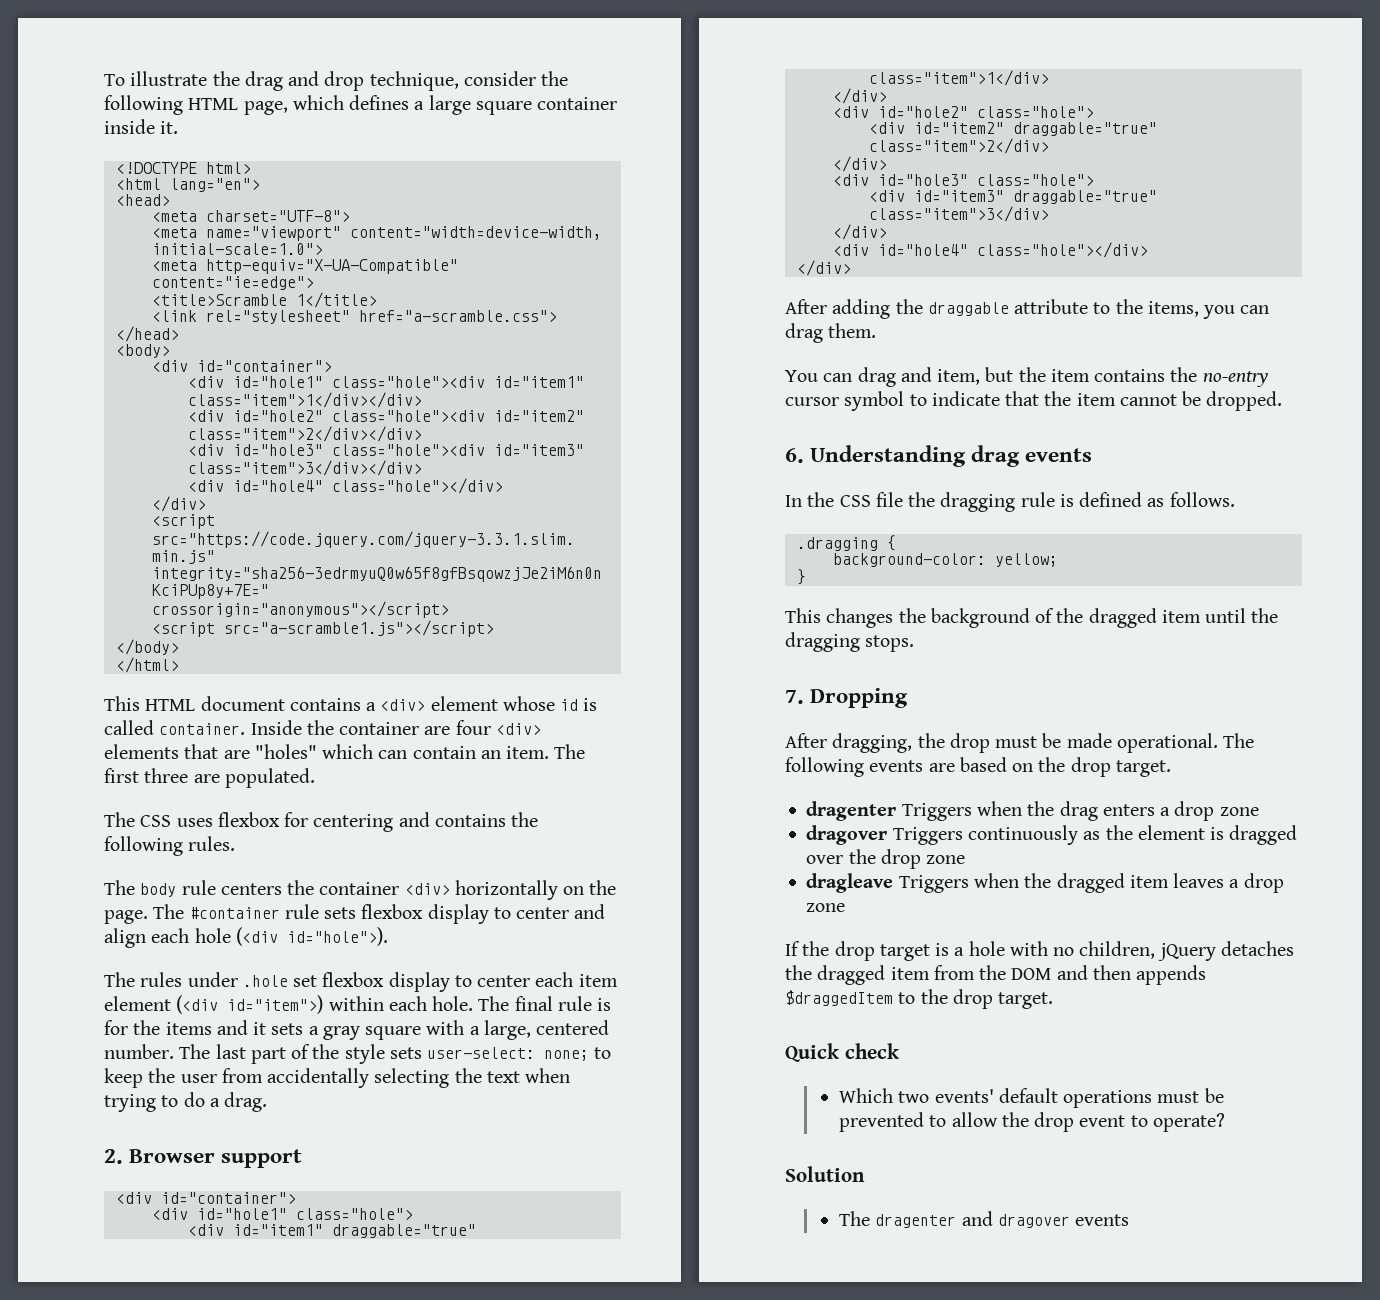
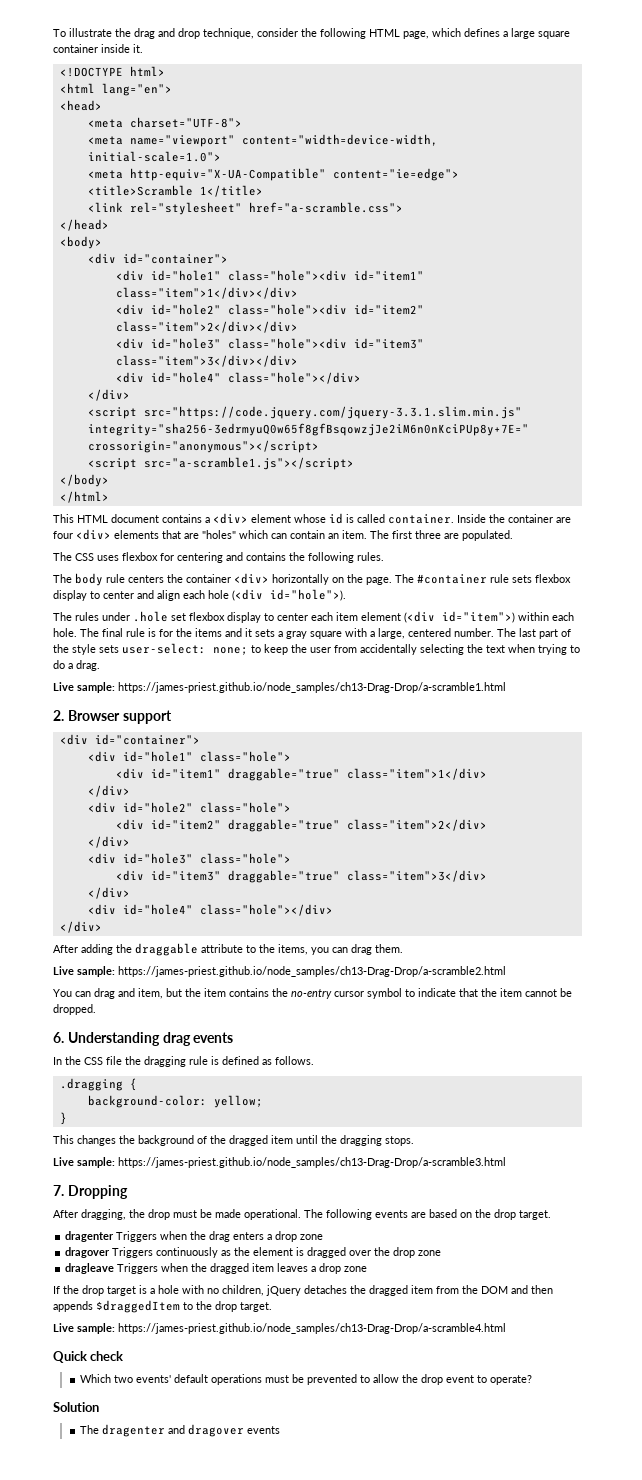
(268, 1102) none -> [53,682,506,693] // Live sample: https://james-priest.github.io/node_samples/ch13-Drag-Drop/a-scramble1.html
(877, 330) none -> [53,966,506,977] // Live sample: https://james-priest.github.io/node_samples/ch13-Drag-Drop/a-scramble2.html
(915, 643) none -> [53,1157,506,1168] // Live sample: https://james-priest.github.io/node_samples/ch13-Drag-Drop/a-scramble3.html
(1054, 1000) none -> [53,1323,506,1334] // Live sample: https://james-priest.github.io/node_samples/ch13-Drag-Drop/a-scramble4.html

